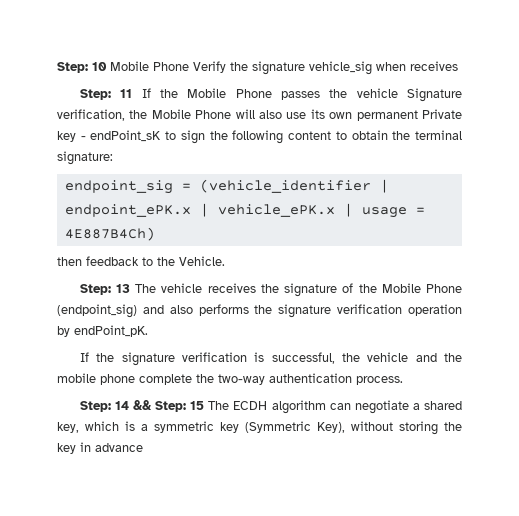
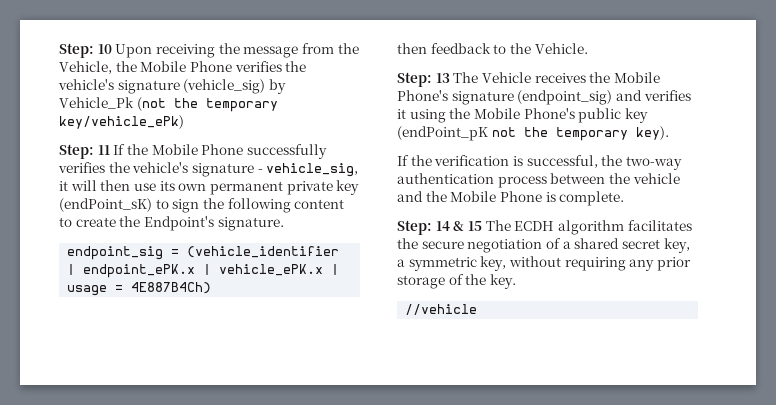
[110,61,458,75] Mobile Phone Verify the signature vehicle_sig when receives -> [115,43,359,58] [59,61,307,74] [58,79,286,94] [59,97,278,112] [59,115,184,129] Upon receiving the message from the Vehicle, the Mobile Phone verifies the vehicle's signature (vehicle_sig) by Vehicle_Pk (not the temporary key/vehicle_ePk)
[280,88,462,102] [57,109,462,121] [57,130,162,142] passes the vehicle Signature verification, the Mobile Phone will also use its own permanent Private key - endPoint_sK -> [246,144,327,159] [58,162,359,177] [59,180,360,195] [59,198,152,212] successfully verifies the vehicle's signature - vehicle_sig, it will then use its own permanent private key (endPoint_sK)
[351,130,463,140] [57,151,113,165] obtain the terminal signature: -> [75,216,284,231] create the Endpoint's signature.
[161,283,203,293] vehicle -> [481,72,531,83] Vehicle
[284,283,463,297] [57,304,462,318] [57,325,148,337] [79,352,175,366] signature of the Mobile Phone (endpoint_sig) and also performs the signature verification operation by endPoint_pK. // If the signature -> [613,72,660,83] [397,90,691,105] [397,108,648,123] [397,126,669,141] [397,155,432,166] Mobile Phone's signature (endpoint_sig) and verifies it using the Mobile Phone's public key (endPoint_pK not the temporary key). // If the
[367,352,462,362] [57,373,403,385] vehicle and the mobile phone complete the two-way authentication process. -> [625,156,682,170] [397,173,680,188] [397,191,625,206] two-way authentication process between the vehicle and the Mobile Phone is complete.
[133,400,187,412] && Step: -> [453,221,465,231] &
[329,400,463,414] [57,421,462,435] [57,442,143,454] can negotiate a shared key, which is a symmetric key (Symmetric Key), without storing the key in advance -> [627,220,692,231] [397,238,690,253] [397,256,691,271] [397,274,516,289] [405,304,478,315] facilitates the secure negotiation of a shared secret key, a symmetric key, without requiring any prior storage of the key. // //vehicle

